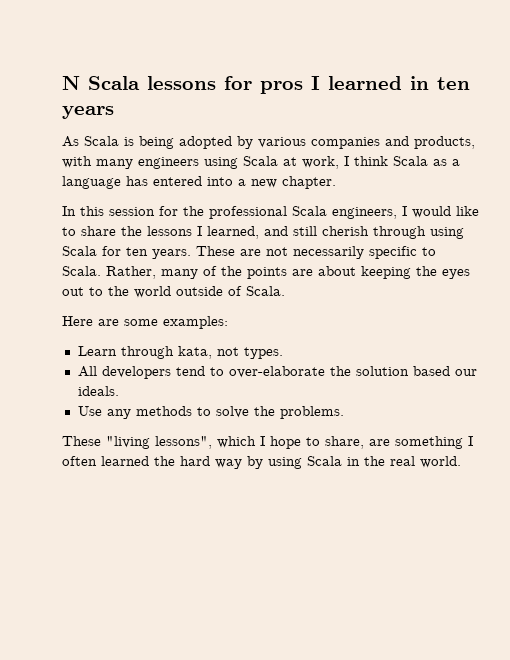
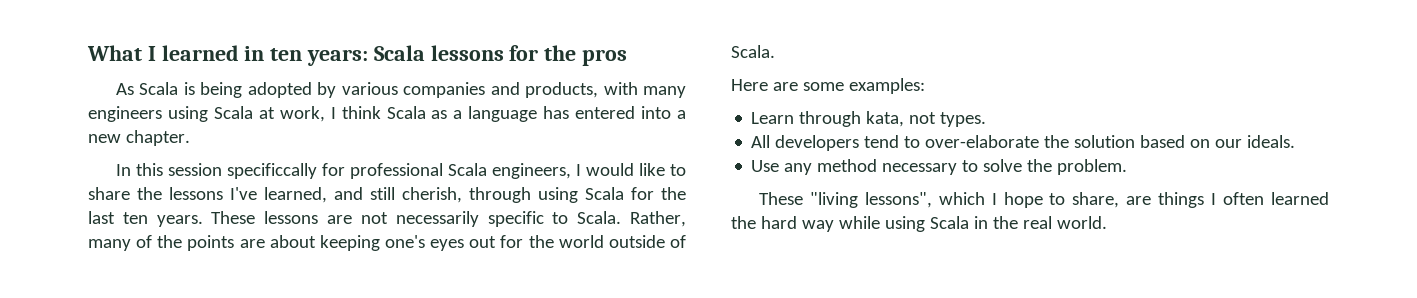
[62,76,470,94] [62,106,114,119] N Scala lessons for pros I learned in ten years -> [87,45,628,66] What I learned in ten years: Scala lessons for the pros
[159,206,204,216] for the -> [226,163,345,179] specificcally for
[197,226,202,236] I -> [230,187,257,200] I've
[322,226,369,236] cherish -> [402,187,462,203] cherish,
(121, 251) none -> [661,187,686,200] [88,211,115,224] the last
(235, 251) none -> [264,211,319,224] lessons
[416,266,437,276] the -> [385,235,426,248] one's
[89,287,103,296] to -> [500,235,524,248] for
(450, 371) none -> [1190,139,1211,148] on
[135,406,192,416] methods -> [817,159,958,175] method necessary
[279,406,344,419] problems. -> [1057,159,1128,175] problem.
[395,436,463,449] something -> [1158,192,1205,208] things
[247,456,263,469] by -> [838,216,880,229] while

